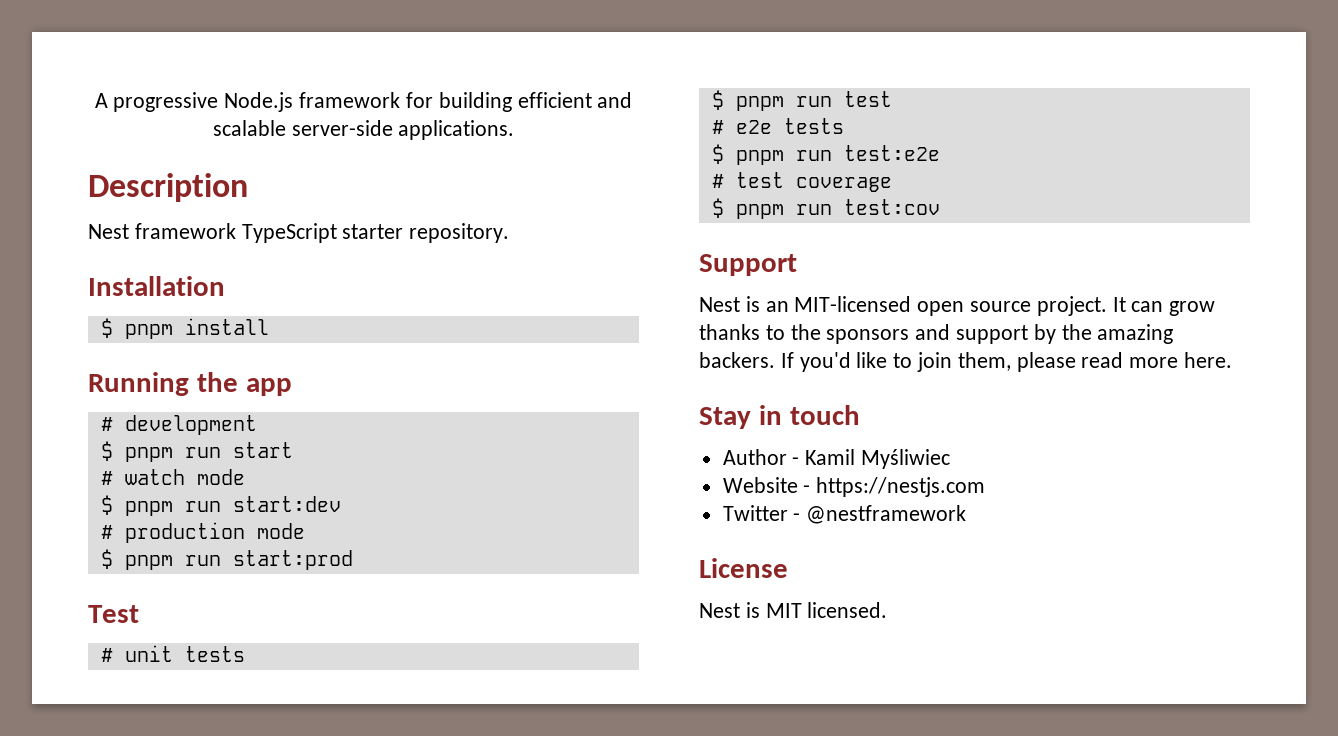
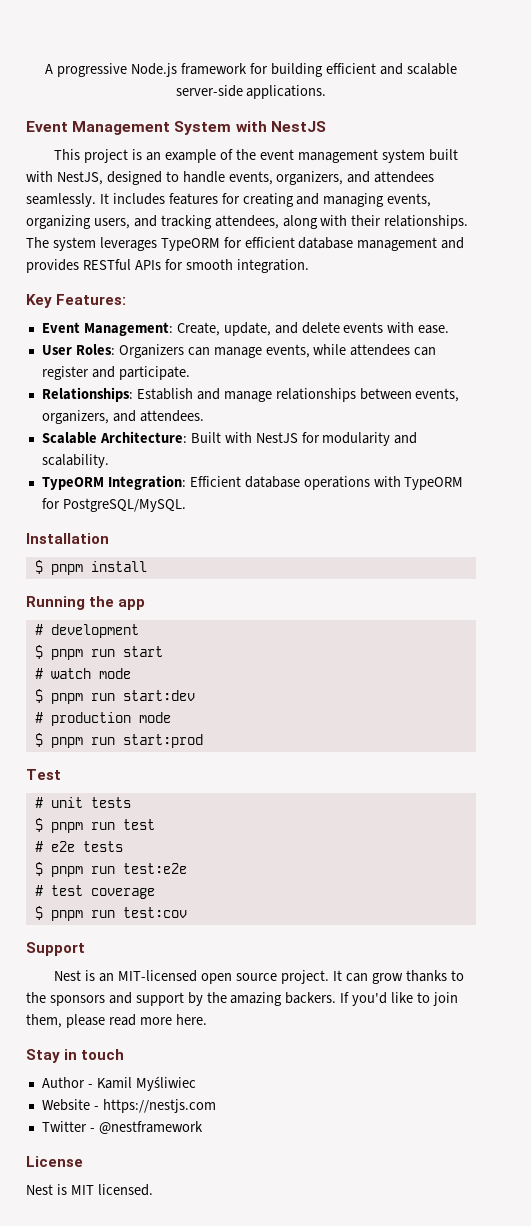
[88,173,248,202] [88,223,510,243] Description // Nest framework TypeScript starter repository. -> [26,121,326,135] [54,149,458,163] [26,171,435,185] [26,193,432,207] [26,215,469,229] [26,237,465,251] [26,259,309,273] [26,294,127,308] [41,322,450,336] [41,344,437,358] [41,366,190,380] [41,387,460,402] [41,410,204,424] [41,431,418,446] [41,454,109,468] [41,475,464,490] [41,498,186,512] Event Management System with NestJS // This project is an example of the event management system built with NestJS, designed to handle events, organizers, and attendees seamlessly. It includes features for creating and managing events, organizing users, and tracking attendees, along with their relationships. The system leverages TypeORM for efficient database management and provides RESTful APIs for smooth integration. // Key Features: // Event Management: Create, update, and delete events with ease. // User Roles: Organizers can manage events, while attendees can register and participate. // Relationships: Establish and manage relationships between events, organizers, and attendees. // Scalable Architecture: Built with NestJS for modularity and scalability. // TypeORM Integration: Efficient database operations with TypeORM for PostgreSQL/MySQL.

